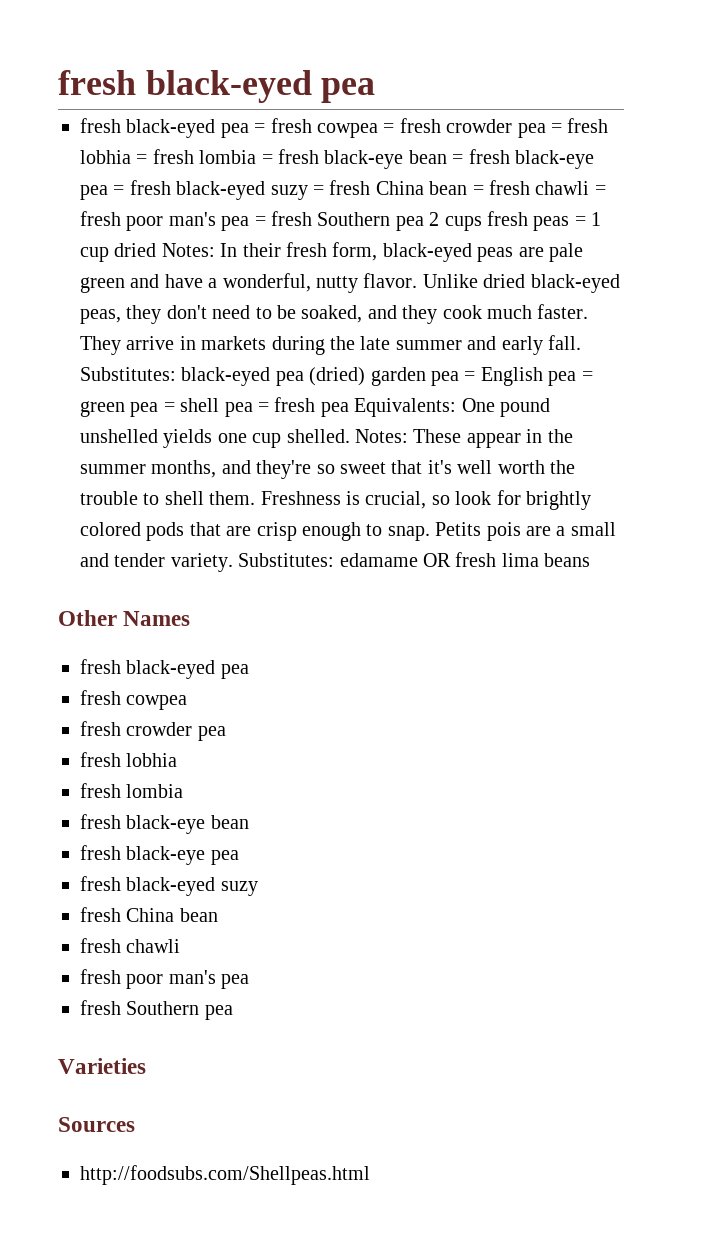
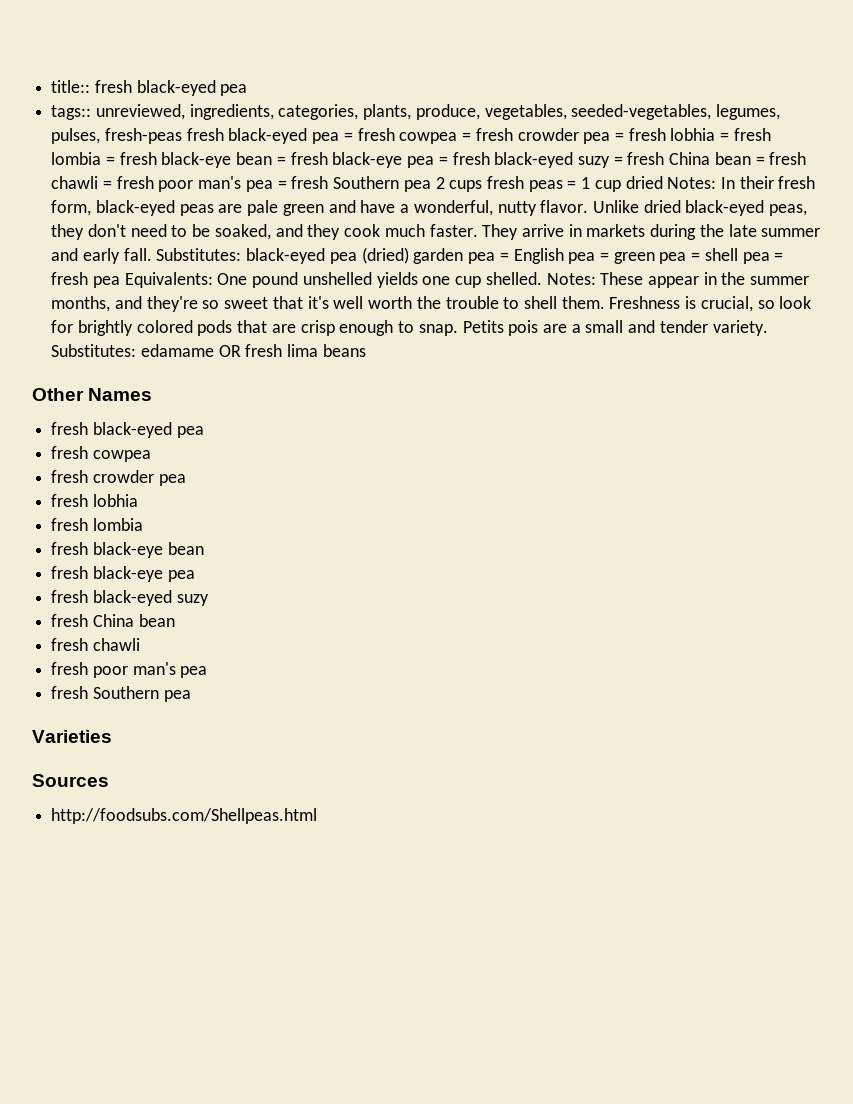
[58,70,376,103] fresh black-eyed pea // -> [51,80,248,96] [51,104,781,120] [51,128,182,144] title:: fresh black-eyed pea // tags:: unreviewed, ingredients, categories, plants, produce, vegetables, seeded-vegetables, legumes, pulses, fresh-peas

